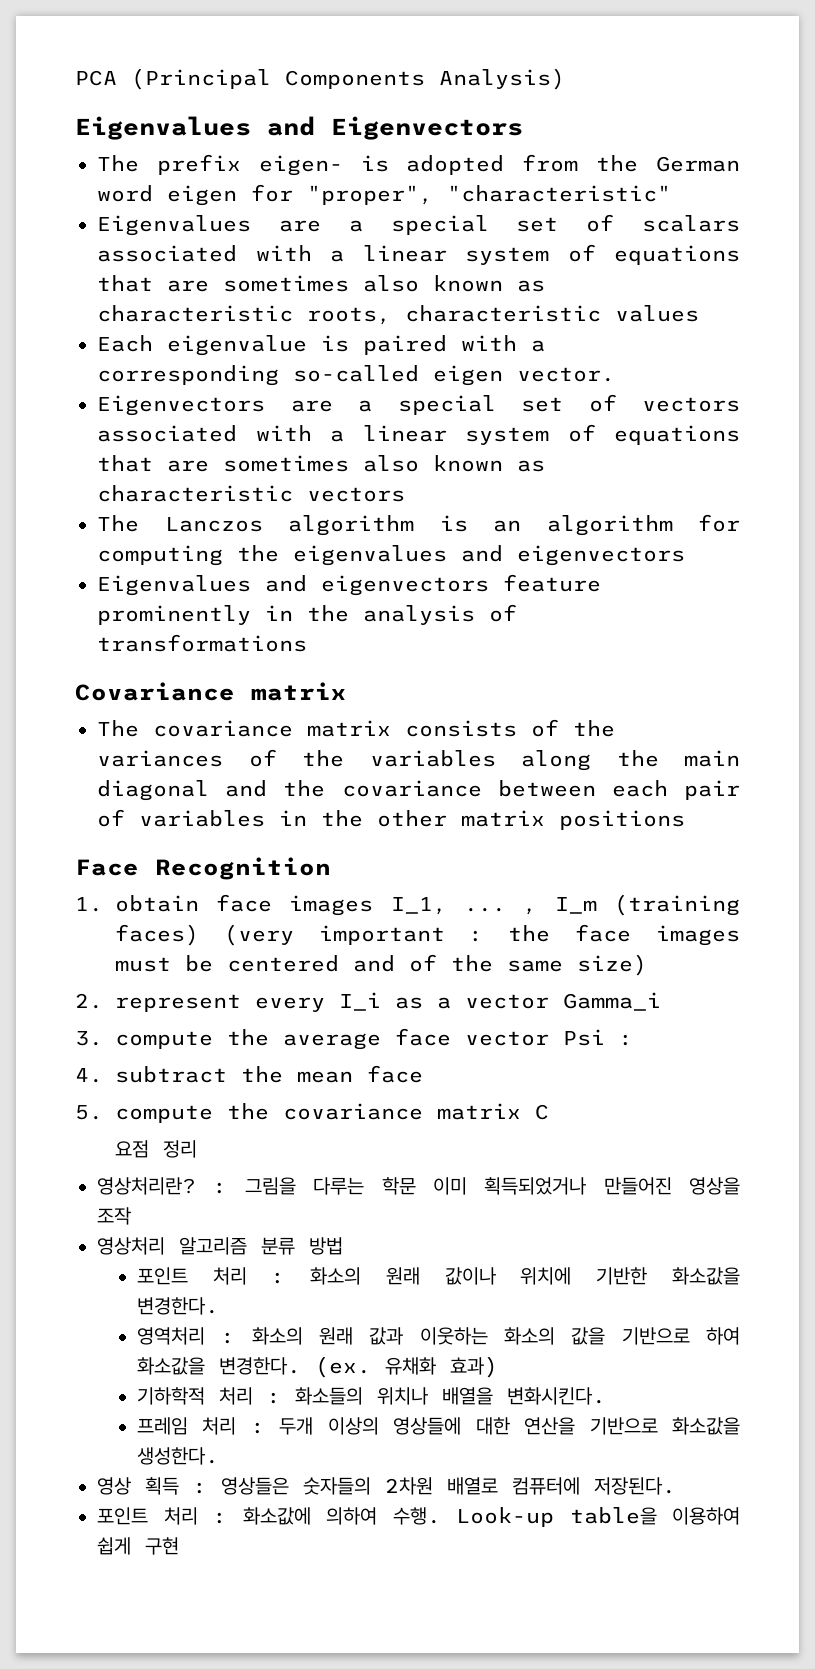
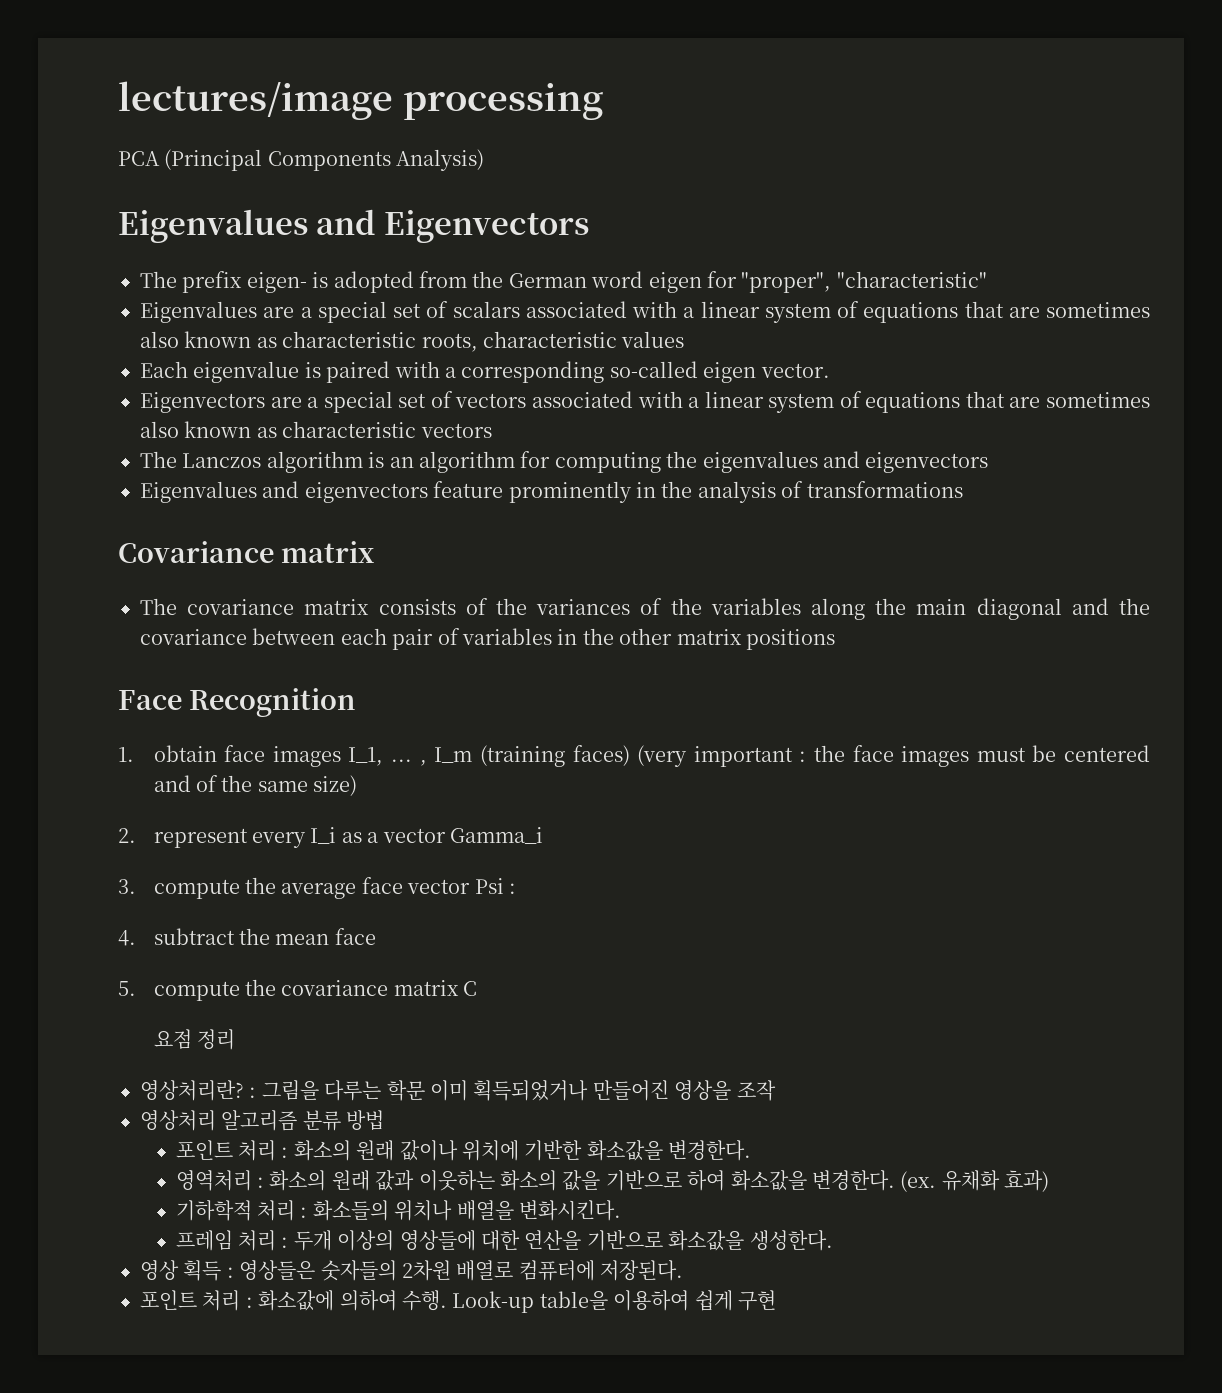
(75, 78) none -> [118,81,603,120] lectures/image processing //

